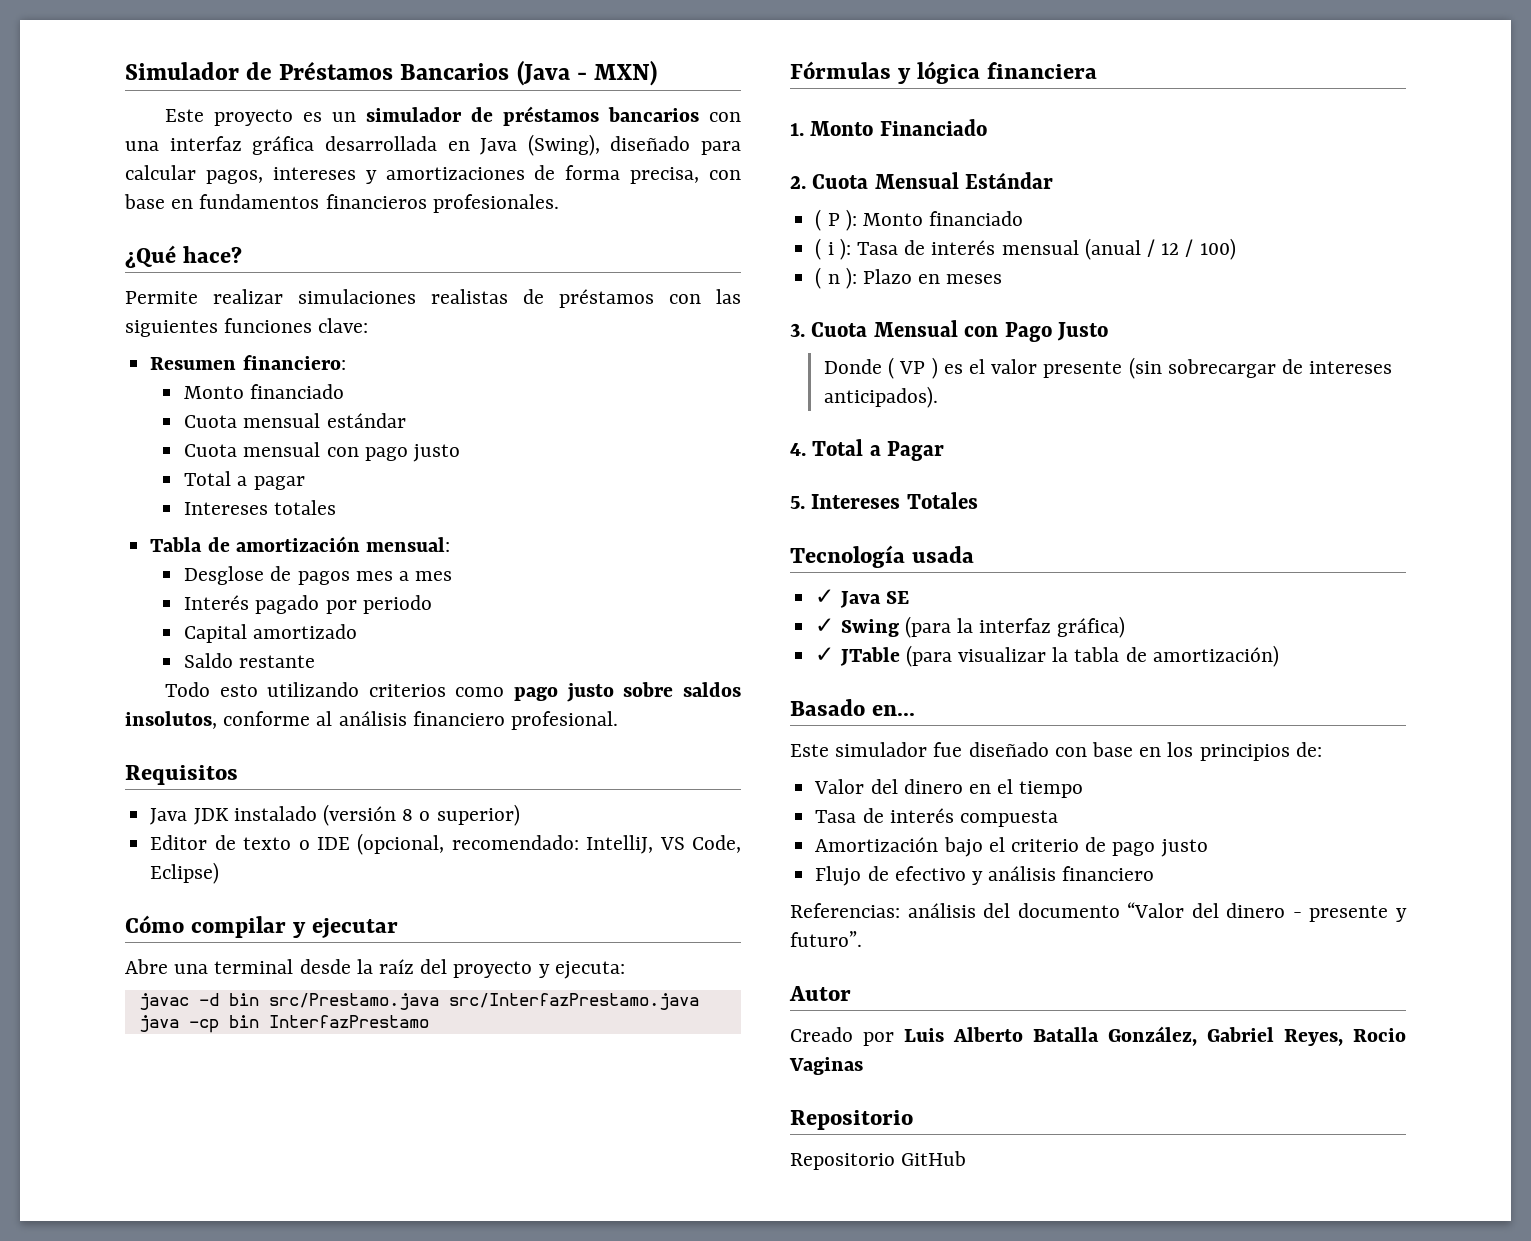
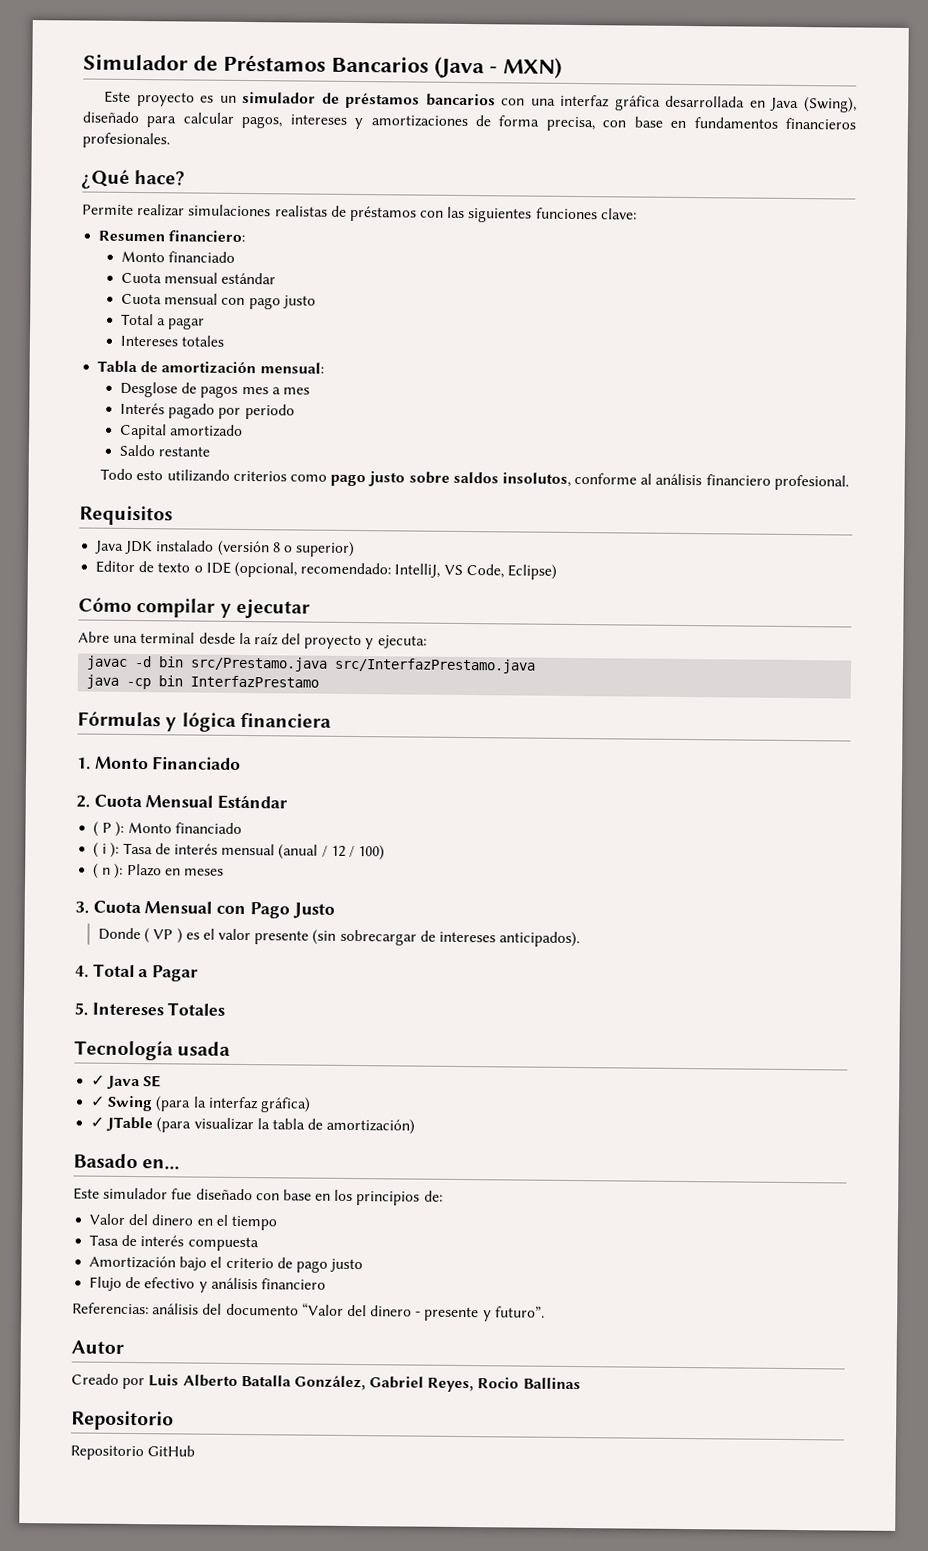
[789,1057,863,1075] Vaginas -> [522,1377,581,1390] Ballinas

